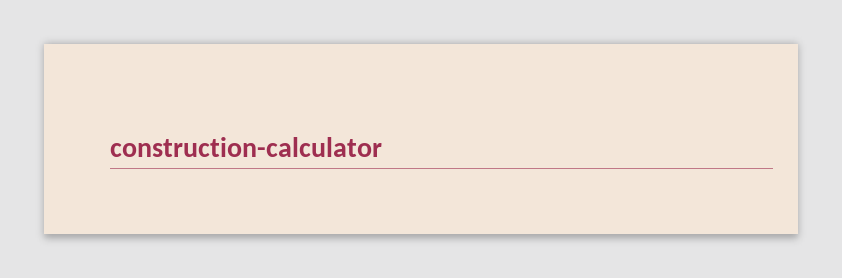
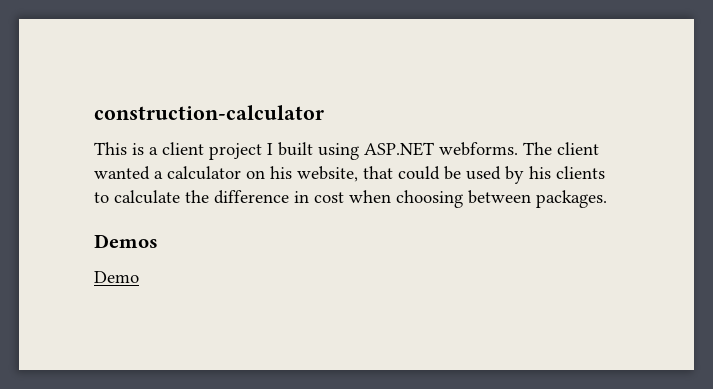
(382, 147) none -> [94,142,599,160] [94,166,605,184] [94,190,607,208] [94,234,158,248] [94,271,139,283] // This is a client project I built using ASP.NET webforms. The client wanted a calculator on his website, that could be used by his clients to calculate the difference in cost when choosing between packages. // Demos // Demo

